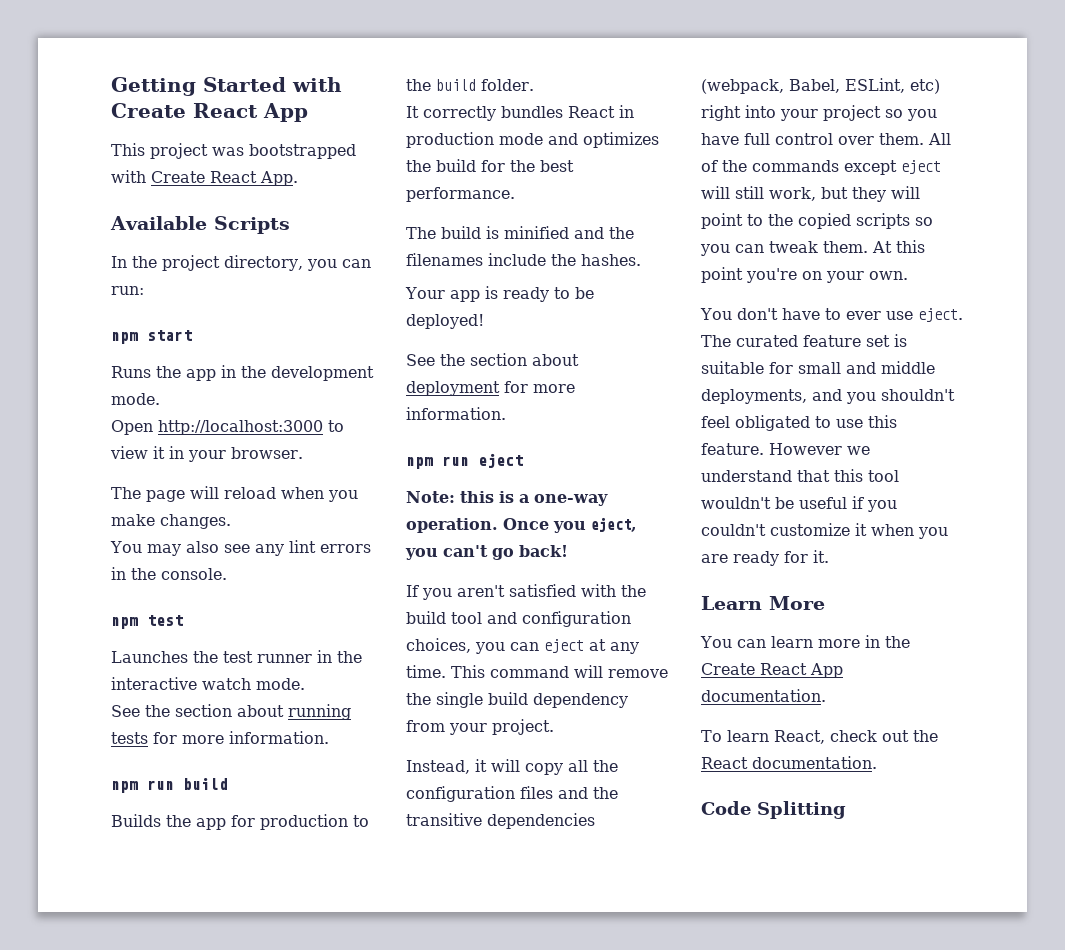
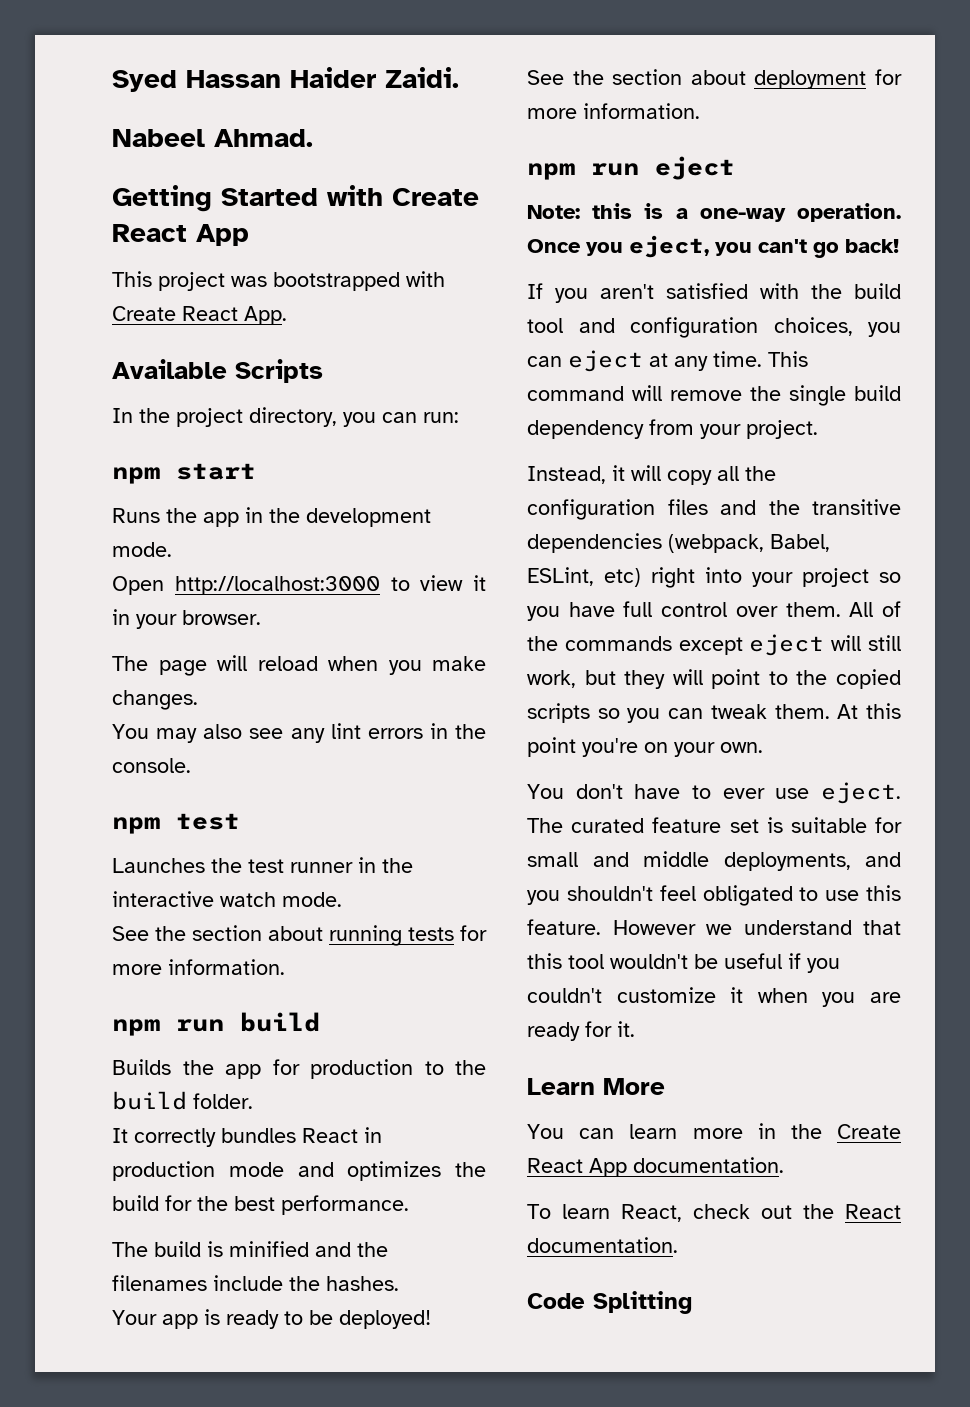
(111, 86) none -> [112,67,459,92] [112,129,313,147] Syed Hassan Haider Zaidi. // Nabeel Ahmad. //

